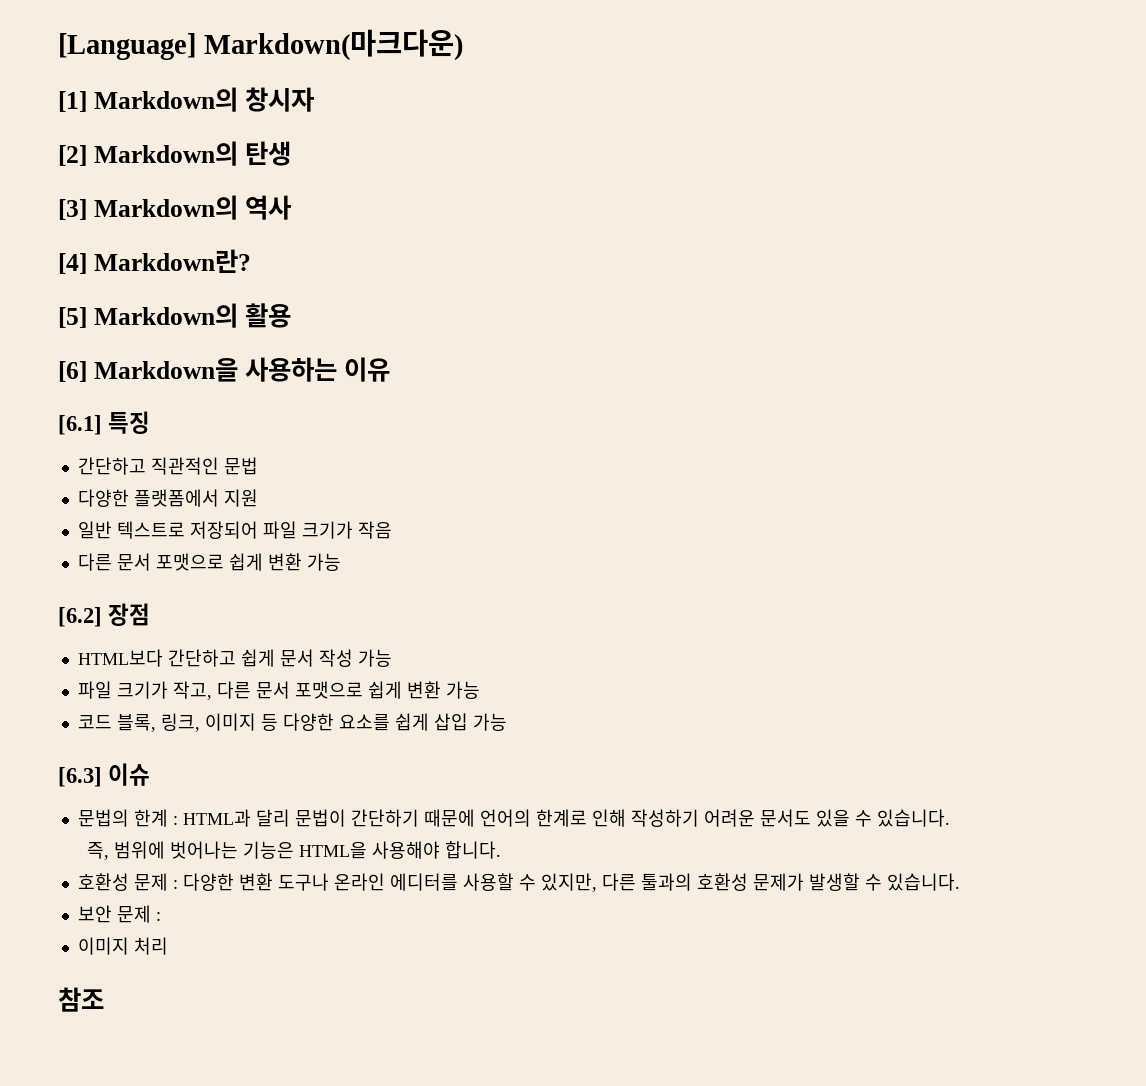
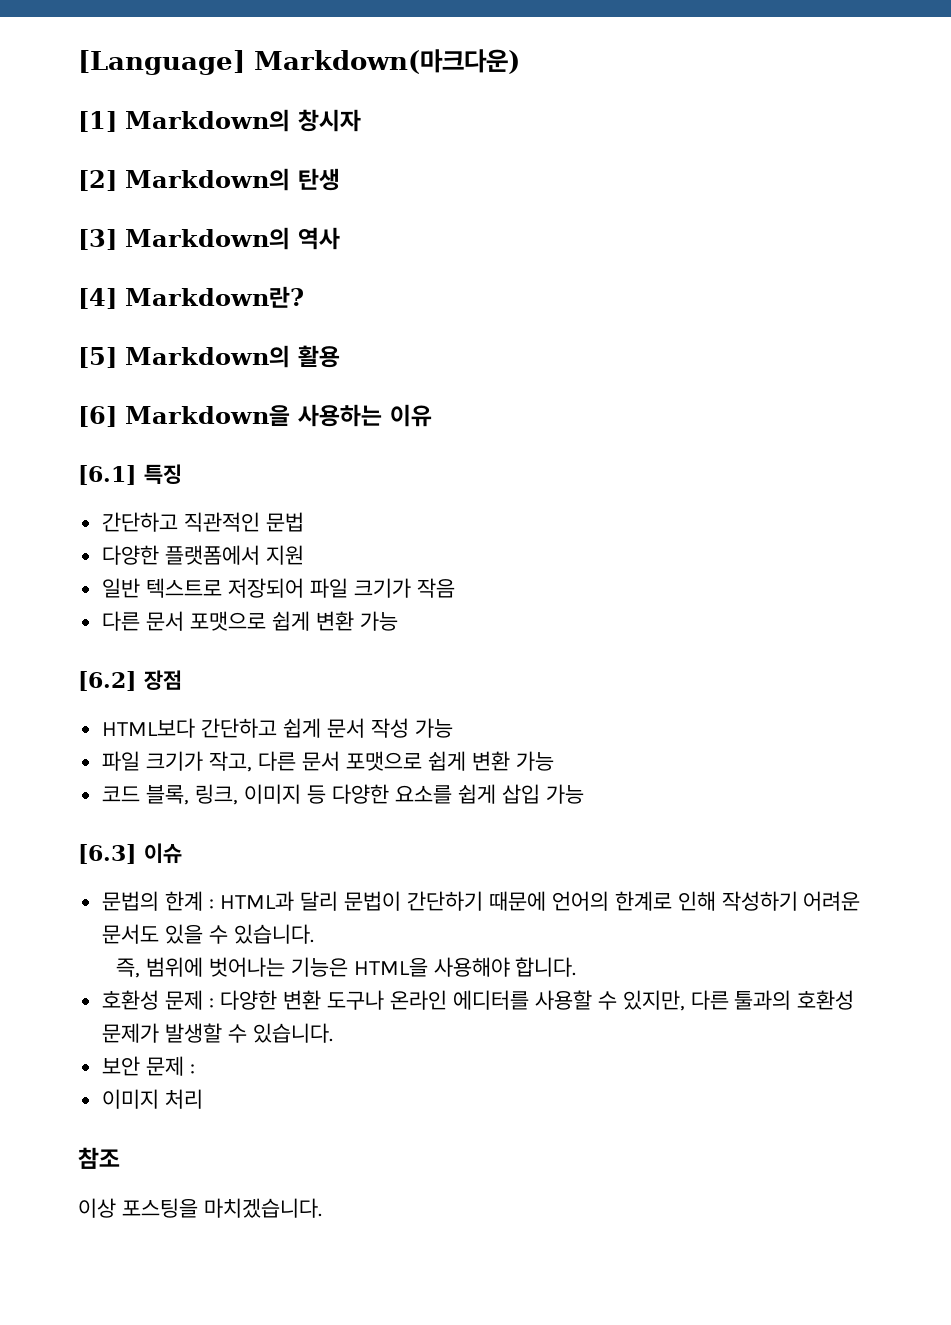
(104, 999) none -> [78,1198,322,1218] // 이상 포스팅을 마치겠습니다.

